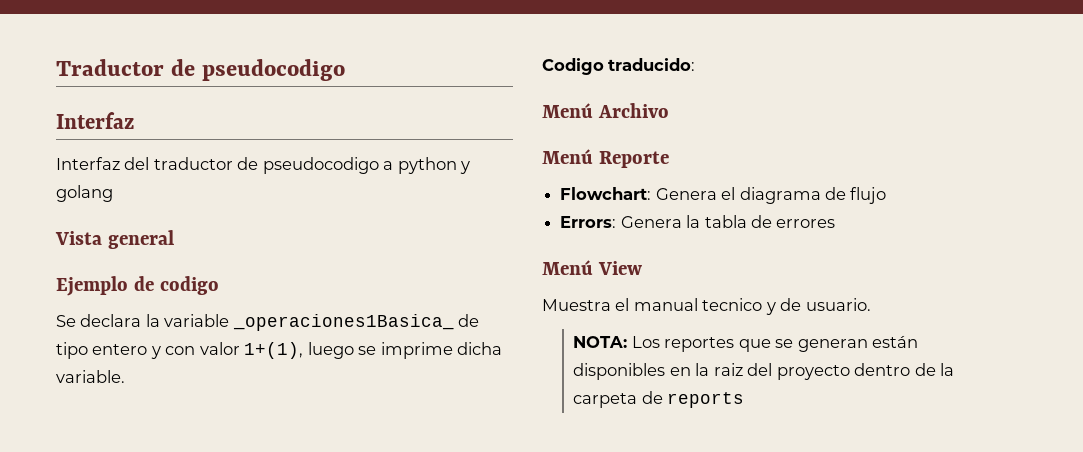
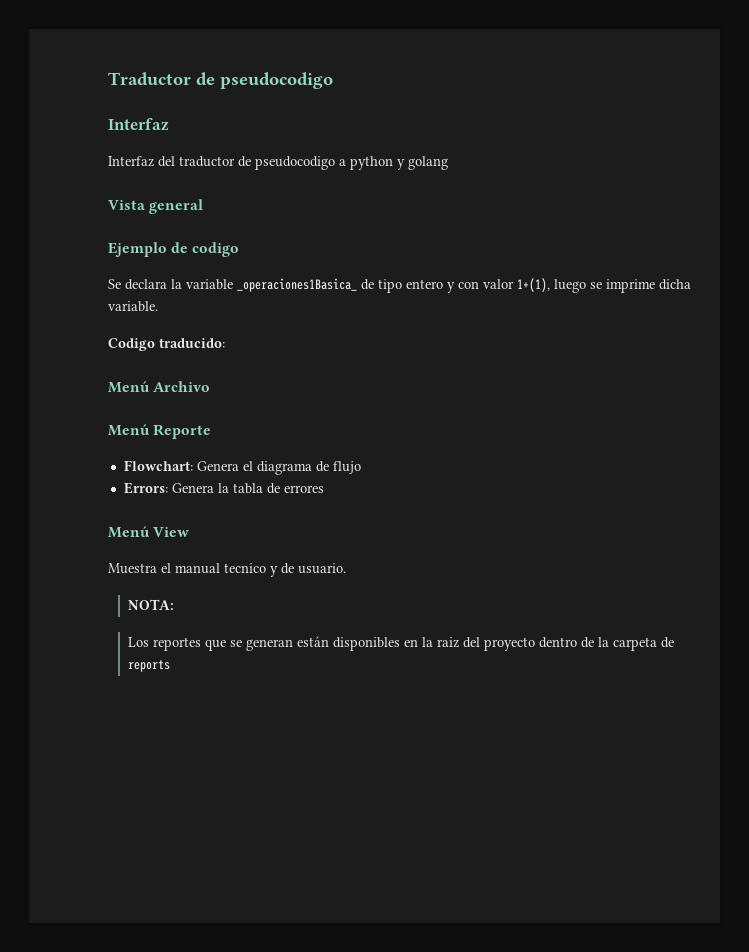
(628, 342) none -> (174, 604) //

